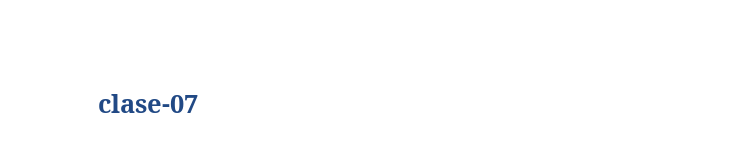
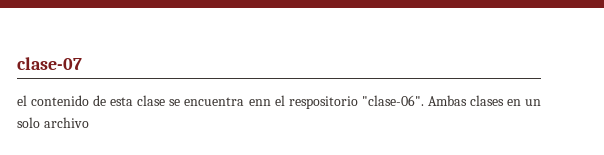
(198, 103) none -> [17,95,541,109] [17,117,89,128] // el contenido de esta clase se encuentra enn el respositorio "clase-06". Ambas clases en un solo archivo

